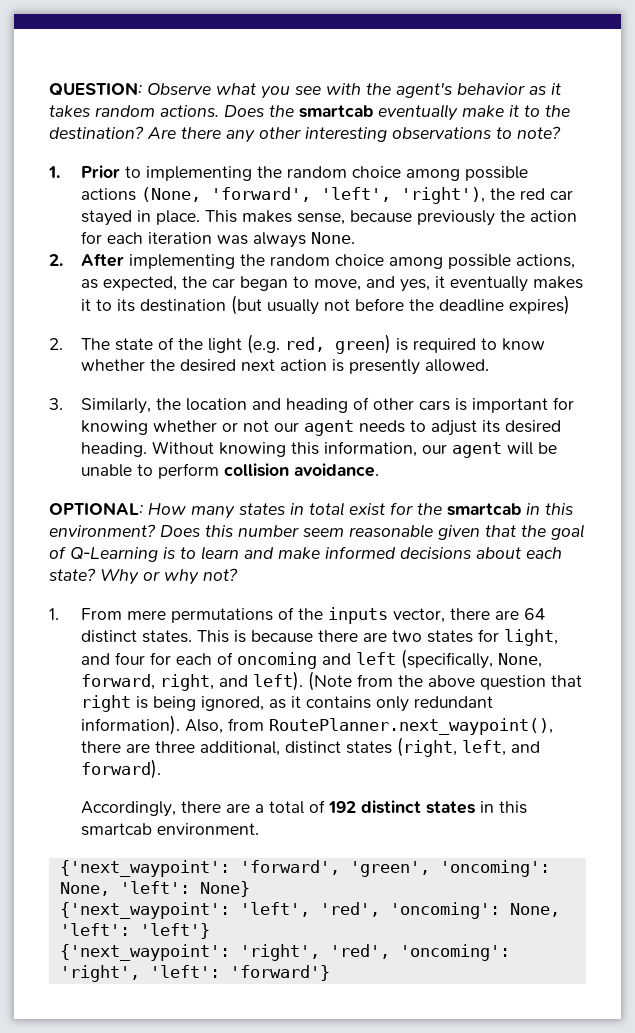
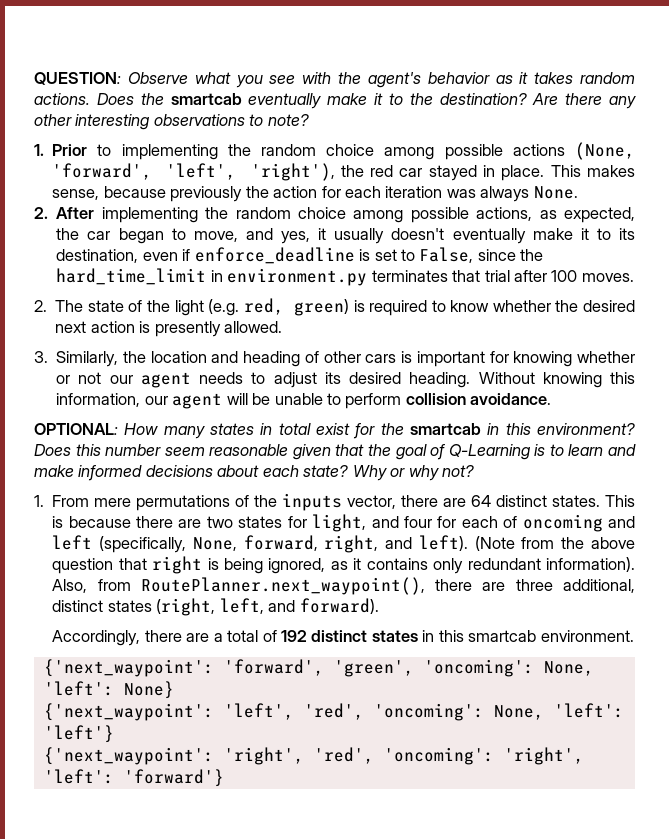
[450,276,584,292] [81,295,571,315] eventually makes it to its destination (but usually not before the deadline expires) -> [334,228,635,244] [56,247,544,264] [56,268,634,286] usually doesn't eventually make it to its destination, even if enforce_deadline is set to False, since the hard_time_limit in environment.py terminates that trial after 100 moves.

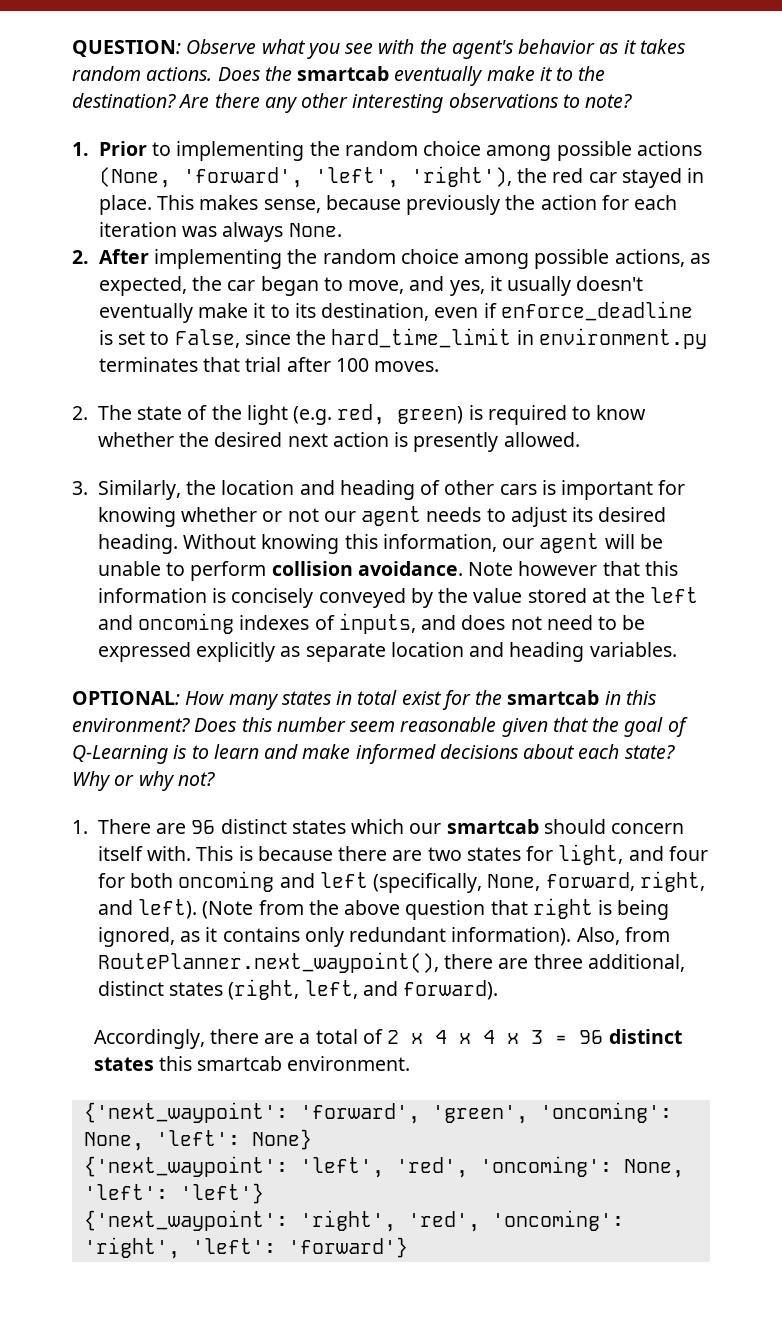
(552, 399) none -> [468,561,678,576] [97,587,699,608] [97,613,646,634] [97,642,677,662] Note however that this information is concisely conveyed by the value stored at the left and oncoming indexes of inputs, and does not need to be expressed explicitly as separate location and heading variables.
[52,493,601,511] From mere permutations of the inputs vector, there are 64 distinct states. -> [97,819,685,834] [97,846,192,861] There are 96 distinct states which our smartcab should concern itself with.
[461,516,518,528] each of -> [130,873,174,888] both
[280,630,435,642] 192 distinct states in -> [387,1029,682,1044] [93,1057,154,1071] 2 x 4 x 4 x 3 = 96 distinct states

